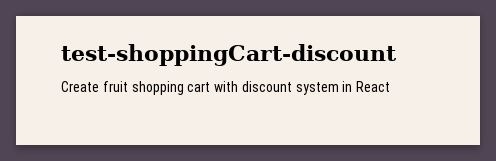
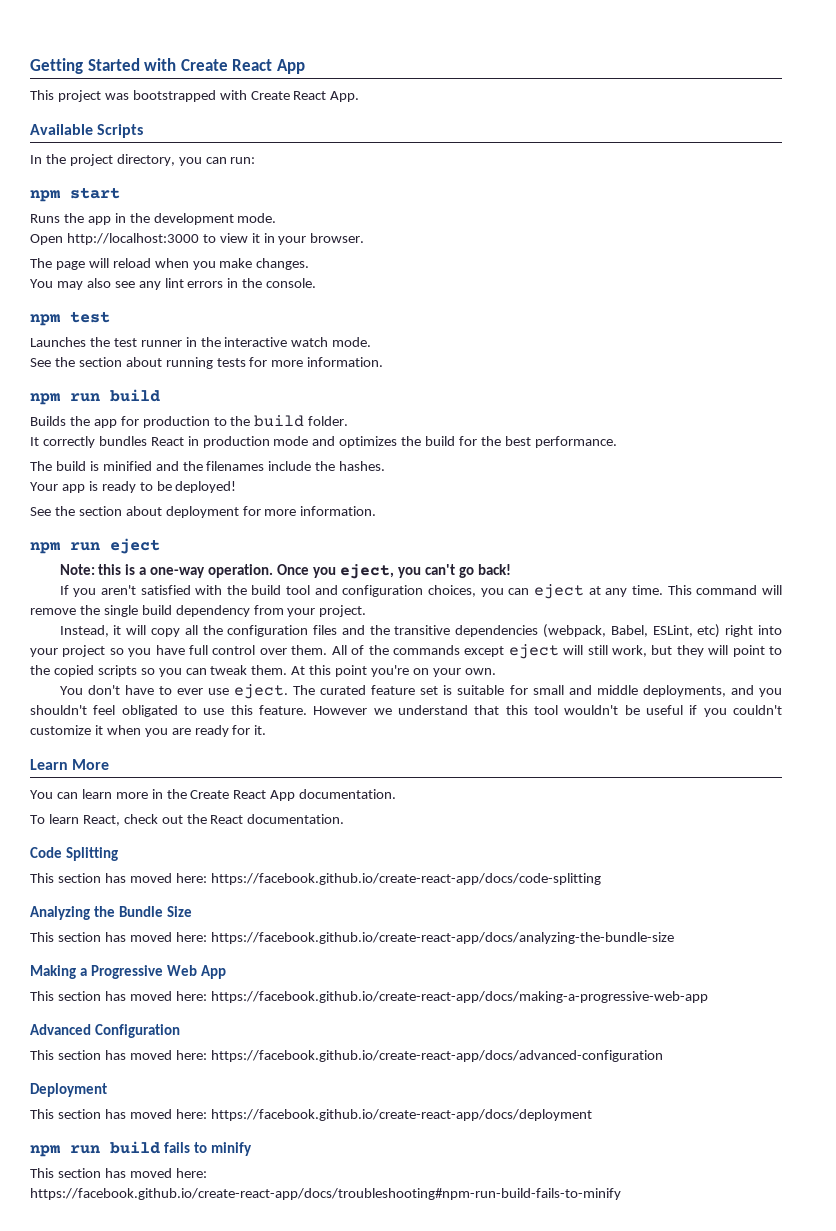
[61,44,397,66] [61,81,391,95] test-shoppingCart-discount // Create fruit shopping cart with discount system in React -> [30,58,305,74] [30,90,360,102] [30,124,144,138] [30,154,256,166] [30,187,120,202] [30,213,277,225] [30,233,365,245] [30,258,310,270] [30,278,317,290] [30,311,110,326] [30,337,372,347] [30,357,384,369] [30,389,160,405] [30,415,349,428] [30,436,617,448] [30,461,386,471] [30,481,237,493] [30,506,377,518] [30,538,160,554] [59,564,511,579] [59,584,782,599] [30,605,367,617] [59,624,783,638] [30,644,782,659] [30,665,496,677] [59,684,782,699] [30,705,783,717] [30,725,267,737] [30,759,110,770] [30,789,397,801] [30,814,345,826] [30,847,119,861] [30,873,601,885] [30,906,193,920] [30,932,674,944] [30,965,227,979] [30,991,708,1003] [30,1024,181,1038] [30,1050,663,1062] [30,1083,107,1097] [30,1109,592,1121] [30,1141,253,1157] [30,1168,207,1178] [30,1188,621,1200] Getting Started with Create React App // This project was bootstrapped with Create React App. // Available Scripts // In the project directory, you can run: // npm start // Runs the app in the development mode. // Open http://localhost:3000 to view it in your browser. // The page will reload when you make changes. // You may also see any lint errors in the console. // npm test // Launches the test runner in the interactive watch mode. // See the section about running tests for more information. // npm run build // Builds the app for production to the build folder. // It correctly bundles React in production mode and optimizes the build for the best performance. // The build is minified and the filenames include the hashes. // Your app is ready to be deployed! // See the section about deployment for more information. // npm run eject // Note: this is a one-way operation. Once you eject, you can't go back! // If you aren't satisfied with the build tool and configuration choices, you can eject at any time. This command will remove the single build dependency from your project. // Instead, it will copy all the configuration files and the transitive dependencies (webpack, Babel, ESLint, etc) right into your project so you have full control over them. All of the commands except eject will still work, but they will point to the copied scripts so you can tweak them. At this point you're on your own. // You don't have to ever use eject. The curated feature set is suitable for small and middle deployments, and you shouldn't feel obligated to use this feature. However we understand that this tool wouldn't be useful if you couldn't customize it when you are ready for it. // Learn More // You can learn more in the Create React App documentation. // To learn React, check out the React documentation. // Code Splitting // This section has moved here: https://facebook.github.io/create-react-app/docs/code-splitting // Analyzing the Bundle Size // This section has moved here: https://facebook.github.io/create-react-app/docs/analyzing-the-bundle-size // Making a Progressive Web App // This section has moved here: https://facebook.github.io/create-react-app/docs/making-a-progressive-web-app // Advanced Configuration // This section has moved here: https://facebook.github.io/create-react-app/docs/advanced-configuration // Deployment // This section has moved here: https://facebook.github.io/create-react-app/docs/deployment // npm run build fails to minify // This section has moved here: https://facebook.github.io/create-react-app/docs/troubleshooting#npm-run-build-fails-to-minify

